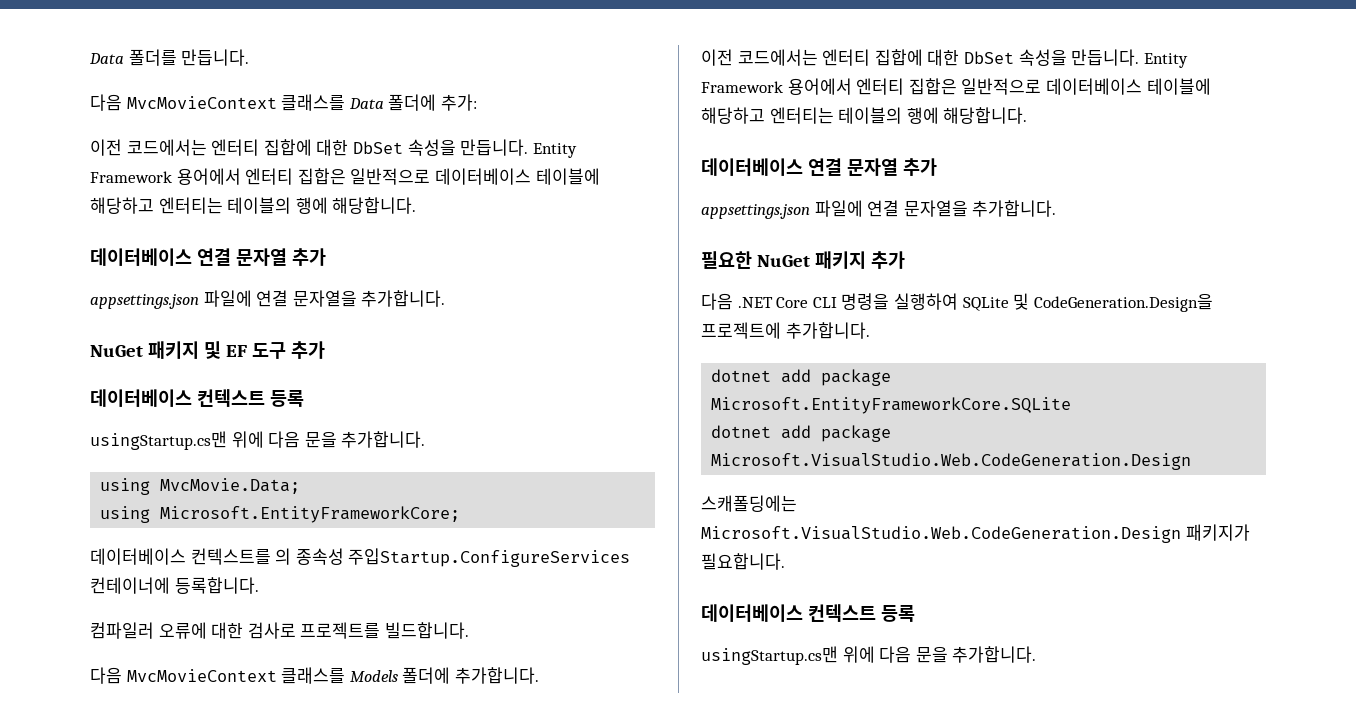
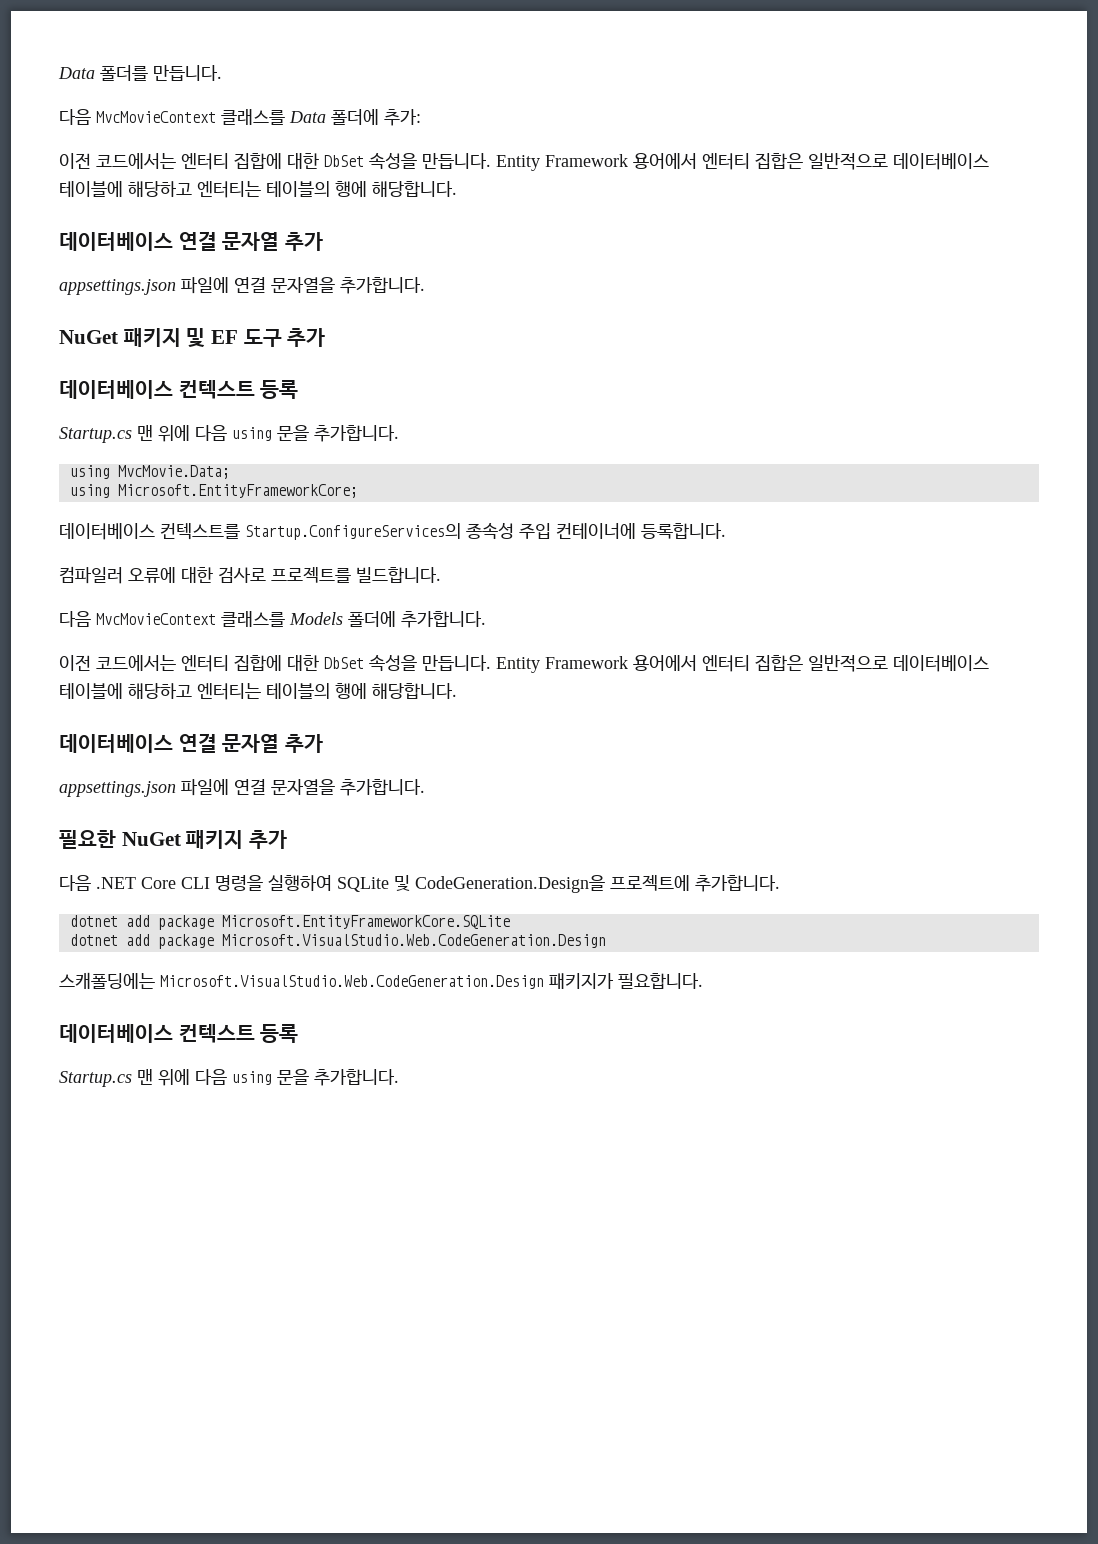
[90,431,301,450] usingStartup.cs맨 위에 다음 -> [59,425,272,443] Startup.cs 맨 위에 다음 using
[275,548,631,567] 의 종속성 주입Startup.ConfigureServices -> [245,523,551,540] Startup.ConfigureServices의 종속성 주입
[701,646,912,665] usingStartup.cs맨 위에 다음 -> [59,1069,272,1087] Startup.cs 맨 위에 다음 using

